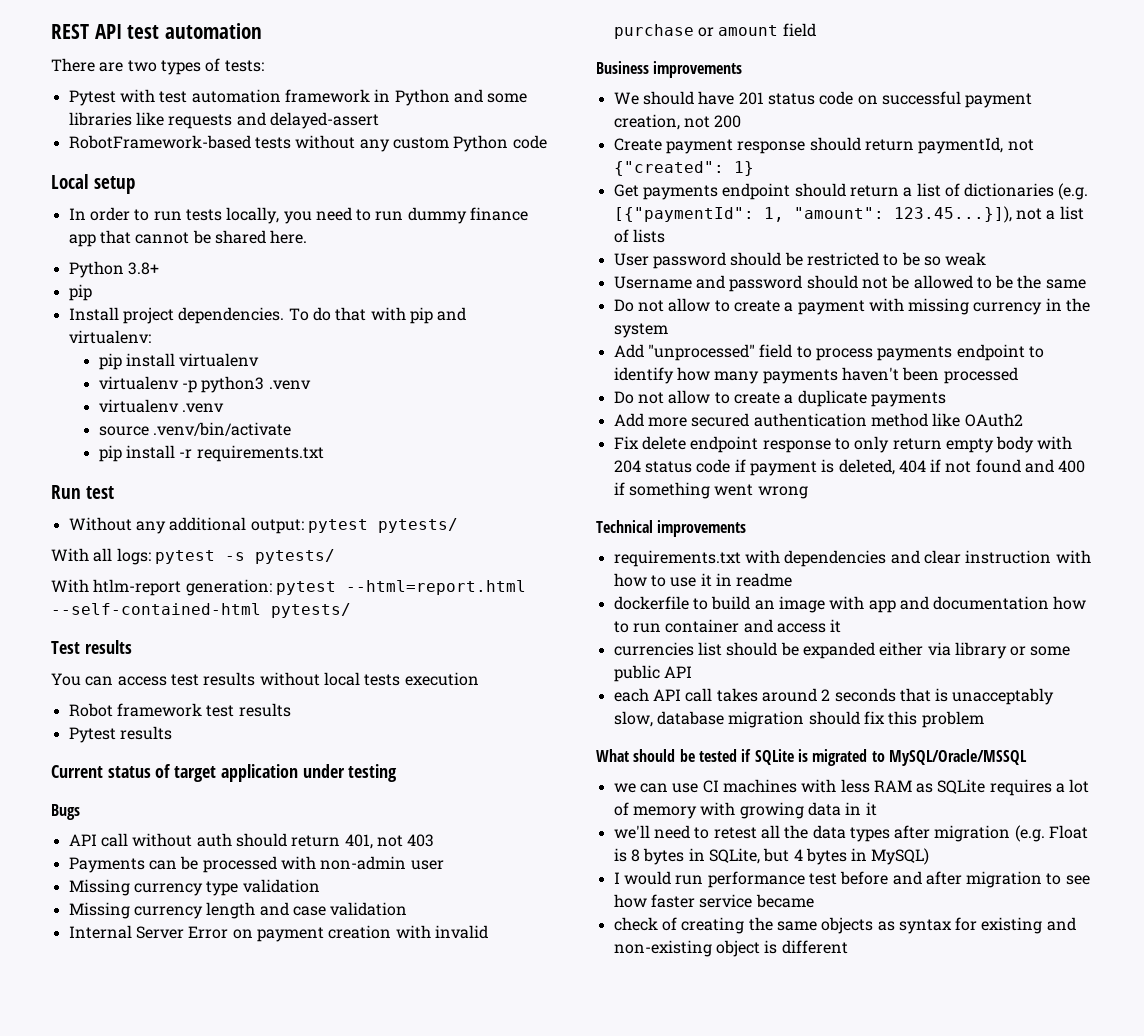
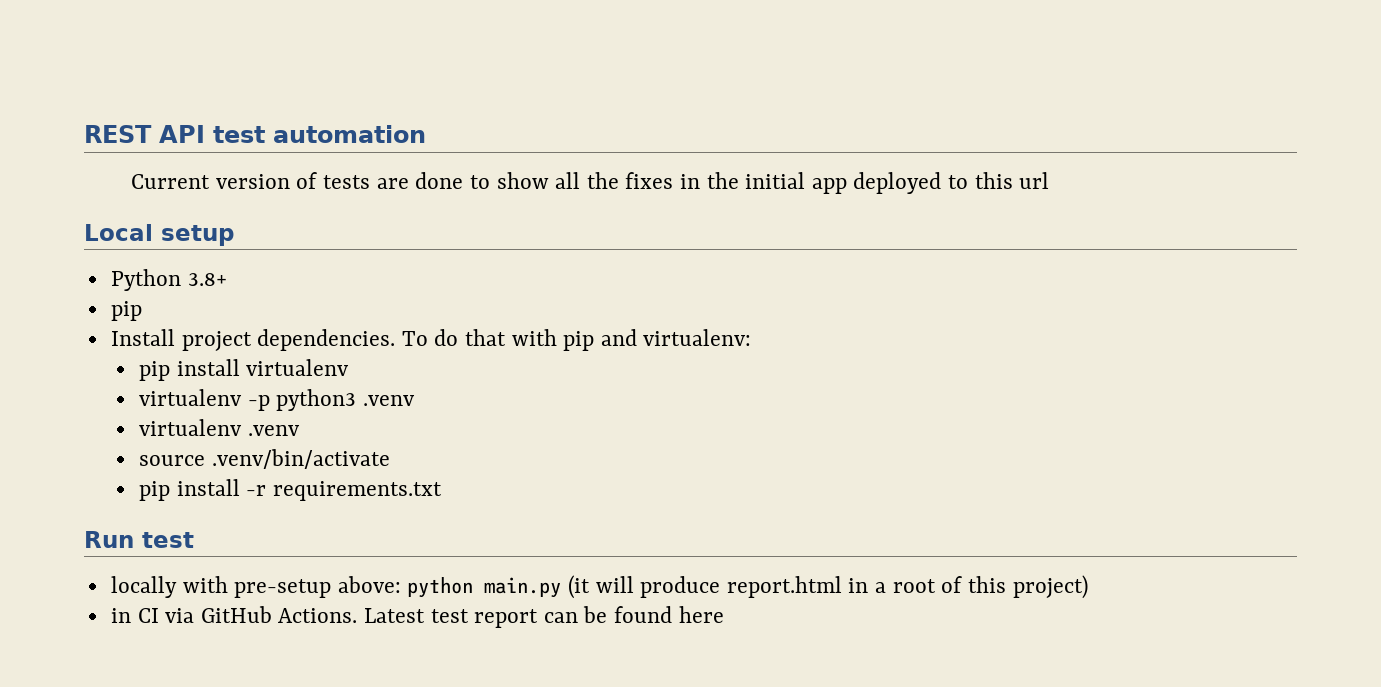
[51,58,264,75] [68,89,528,106] [68,112,379,129] [68,135,547,152] [51,174,136,194] [68,207,529,224] [68,230,308,247] There are two types of tests: // Pytest with test automation framework in Python and some libraries like requests and delayed-assert // RobotFramework-based tests without any custom Python code // Local setup // In order to run tests locally, you need to run dummy finance app that cannot be shared here. -> [131,172,1050,194] [84,224,234,246] Current version of tests are done to show all the fixes in the initial app deployed to this url // Local setup
[68,517,458,534] [51,548,335,565] [51,579,526,596] [51,603,351,618] [51,640,132,654] [51,672,479,686] [68,703,291,717] [68,726,172,743] [51,764,398,782] [51,804,80,820] [68,833,435,849] [68,856,444,873] [68,879,320,896] [68,902,408,919] [68,925,488,942] [613,23,816,39] [596,61,743,78] [613,91,1033,108] [613,114,742,130] [613,137,1034,154] [613,161,754,176] [613,183,1089,200] [613,206,1084,223] [613,229,665,243] [613,252,987,269] [613,275,1086,292] [613,298,1091,315] [613,323,668,338] [613,344,1044,361] [613,367,1018,384] [613,390,946,407] [613,413,1023,427] [613,436,1073,453] [613,459,1086,476] [613,482,808,499] [596,520,747,537] [613,550,1091,567] [613,573,793,587] [613,596,1087,613] [613,619,842,633] [613,642,1071,659] [613,665,692,682] [613,688,1055,705] [613,711,984,728] [596,749,1027,766] [613,779,1090,796] [613,802,877,819] [613,825,1089,842] [613,848,930,865] [613,871,1090,888] [613,894,814,908] [613,917,1076,934] [613,940,848,957] Without any additional output: pytest pytests/ // With all logs: pytest -s pytests/ // With htlm-report generation: pytest --html=report.html --self-contained-html pytests/ // Test results // You can access test results without local tests execution // Robot framework test results // Pytest results // Current status of target application under testing // Bugs // API call without auth should return 401, not 403 // Payments can be processed with non-admin user // Missing currency type validation // Missing currency length and case validation // Internal Server Error on payment creation with invalid purchase or amount field // Business improvements // We should have 201 status code on successful payment creation, not 200 // Create payment response should return paymentId, not {"created": 1} // Get payments endpoint should return a list of dictionaries (e.g. [{"paymentId": 1, "amount": 123.45...}]), not a list of lists // User password should be restricted to be so weak // Username and password should not be allowed to be the same // Do not allow to create a payment with missing currency in the system // Add "unprocessed" field to process payments endpoint to identify how many payments haven't been processed // Do not allow to create a duplicate payments // Add more secured authentication method like OAuth2 // Fix delete endpoint response to only return empty body with 204 status code if payment is deleted, 404 if not found and 400 if something went wrong // Technical improvements // requirements.txt with dependencies and clear instruction with how to use it in readme // dockerfile to build an image with app and documentation how to run container and access it // currencies list should be expanded either via library or some public API // each API call takes around 2 seconds that is unacceptably slow, database migration should fix this problem // What should be tested if SQLite is migrated to MySQL/Oracle/MSSQL // we can use CI machines with less RAM as SQLite requires a lot of memory with growing data in it // we'll need to retest all the data types after migration (e.g. Float is 8 bytes in SQLite, but 4 bytes in MySQL) // I would run performance test before and after migration to see how faster service became // check of creating the same objects as syntax for existing and non-existing object is different -> [110,575,1088,599] [110,606,724,628] locally with pre-setup above: python main.py (it will produce report.html in a root of this project) // in CI via GitHub Actions. Latest test report can be found here

